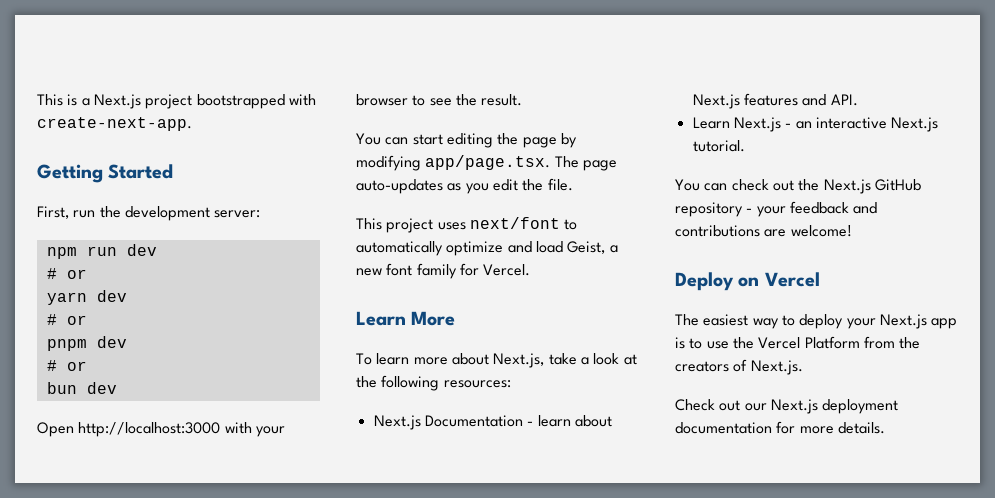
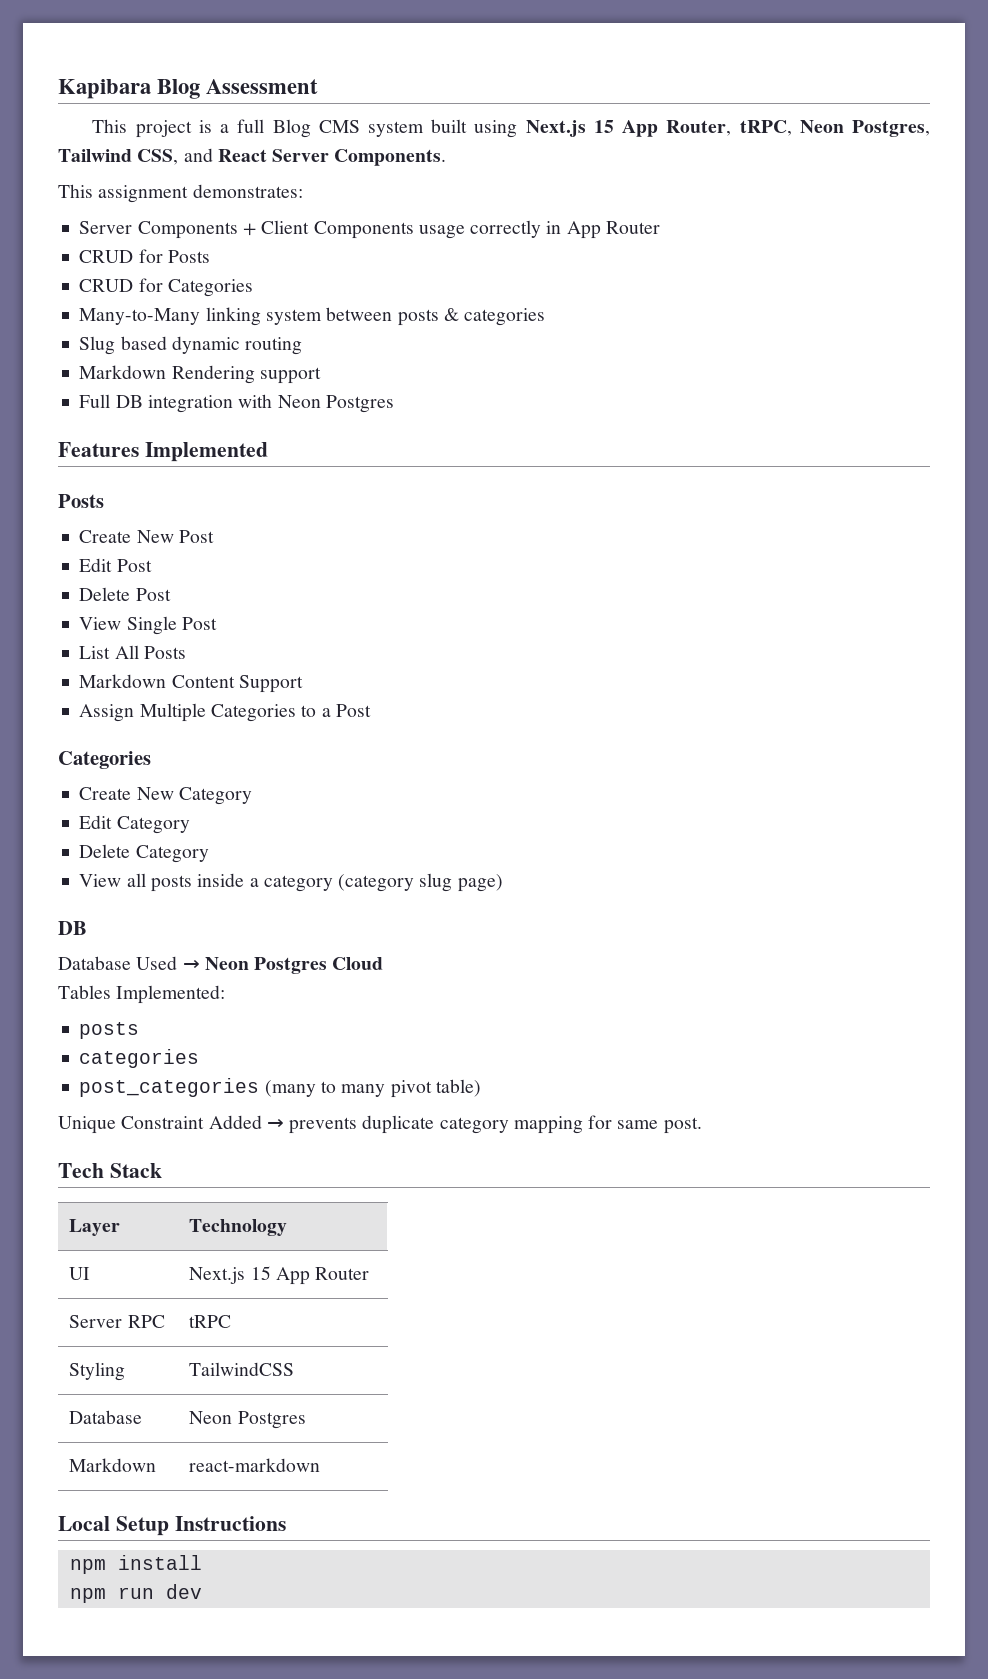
[37,94,316,109] [37,117,192,131] [37,164,174,183] [37,206,261,221] [46,244,157,259] [46,268,87,279] [46,290,127,305] [46,314,87,325] [46,336,127,351] [46,360,87,371] [46,382,117,394] [37,422,285,437] [356,94,523,106] [356,133,577,148] [356,155,617,171] [356,178,573,194] [356,217,578,233] [356,241,618,256] [356,263,531,279] [356,311,456,326] [356,353,637,368] [356,375,511,391] [373,415,612,430] [692,93,858,109] [692,117,939,132] [692,140,745,152] [675,179,921,194] [675,201,878,217] [675,225,852,237] [675,272,820,291] [675,314,958,329] [675,336,921,349] [675,359,803,375] [675,399,899,414] [675,421,885,434] This is a Next.js project bootstrapped with create-next-app. // Getting Started // First, run the development server: // npm run dev // # or // yarn dev // # or // pnpm dev // # or // bun dev // Open http://localhost:3000 with your browser to see the result. // You can start editing the page by modifying app/page.tsx. The page auto-updates as you edit the file. // This project uses next/font to automatically optimize and load Geist, a new font family for Vercel. // Learn More // To learn more about Next.js, take a look at the following resources: // Next.js Documentation - learn about Next.js features and API. // Learn Next.js - an interactive Next.js tutorial. // You can check out the Next.js GitHub repository - your feedback and contributions are welcome! // Deploy on Vercel // The easiest way to deploy your Next.js app is to use the Vercel Platform from the creators of Next.js. // Check out our Next.js deployment documentation for more details. -> [58,79,319,99] [92,119,931,138] [58,148,447,166] [58,184,303,203] [79,220,660,239] [79,249,210,263] [79,278,253,297] [79,307,546,326] [79,336,303,355] [79,365,321,384] [79,394,394,413] [58,442,268,462] [58,494,104,508] [79,530,214,543] [79,558,152,572] [79,587,171,601] [79,616,217,635] [79,645,186,659] [79,674,303,693] [79,703,371,722] [58,751,151,769] [79,787,252,805] [79,815,190,834] [79,844,209,863] [79,873,503,892] [58,921,87,935] [58,956,384,974] [58,985,226,1004] [79,1022,140,1039] [79,1049,200,1068] [79,1078,481,1098] [58,1115,702,1134] [58,1163,162,1178] [69,1219,121,1236] [189,1219,288,1236] [69,1267,91,1280] [189,1266,370,1285] [69,1315,165,1328] [189,1315,232,1328] [69,1362,126,1381] [189,1362,295,1376] [69,1410,143,1424] [189,1411,306,1429] [69,1458,157,1472] [189,1458,321,1472] [58,1516,286,1536] [69,1555,202,1574] [69,1584,202,1603] Kapibara Blog Assessment // This project is a full Blog CMS system built using Next.js 15 App Router, tRPC, Neon Postgres, Tailwind CSS, and React Server Components. // This assignment demonstrates: // Server Components + Client Components usage correctly in App Router // CRUD for Posts // CRUD for Categories // Many-to-Many linking system between posts & categories // Slug based dynamic routing // Markdown Rendering support // Full DB integration with Neon Postgres // Features Implemented // Posts // Create New Post // Edit Post // Delete Post // View Single Post // List All Posts // Markdown Content Support // Assign Multiple Categories to a Post // Categories // Create New Category // Edit Category // Delete Category // View all posts inside a category (category slug page) // DB // Database Used → Neon Postgres Cloud // Tables Implemented: // posts // categories // post_categories (many to many pivot table) // Unique Constraint Added → prevents duplicate category mapping for same post. // Tech Stack // Layer | Technology // UI | Next.js 15 App Router // Server RPC | tRPC // Styling | TailwindCSS // Database | Neon Postgres // Markdown | react-markdown // Local Setup Instructions // npm install // npm run dev

